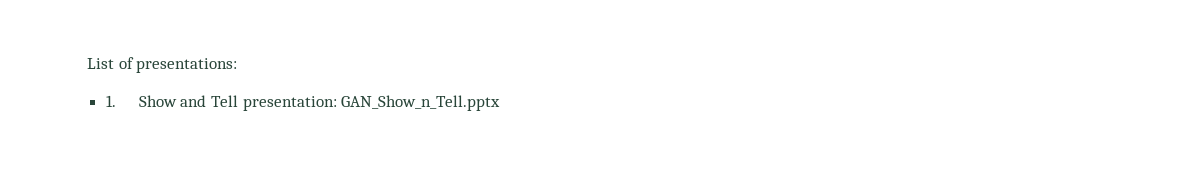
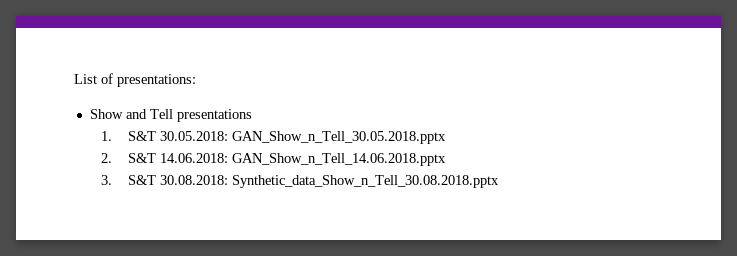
[105,95,116,107] 1. -> (196, 80) none
[242,95,501,111] presentation: GAN_Show_n_Tell.pptx -> [176,109,252,122] [101,131,447,144] [101,153,447,166] [101,175,500,188] presentations // 1. S&T 30.05.2018: GAN_Show_n_Tell_30.05.2018.pptx // 2. S&T 14.06.2018: GAN_Show_n_Tell_14.06.2018.pptx // 3. S&T 30.08.2018: Synthetic_data_Show_n_Tell_30.08.2018.pptx

